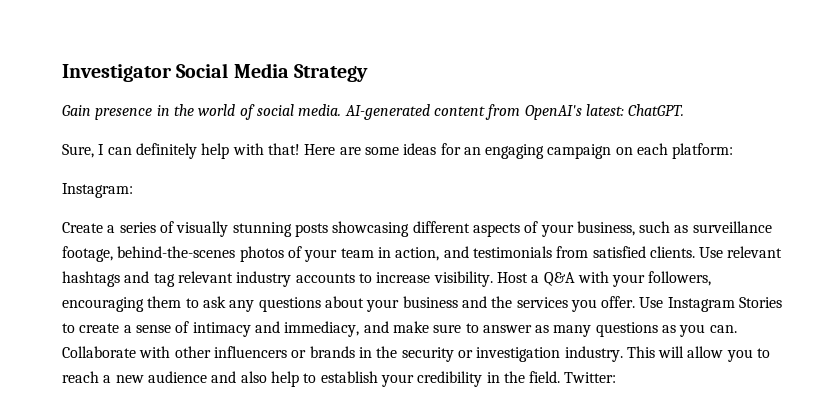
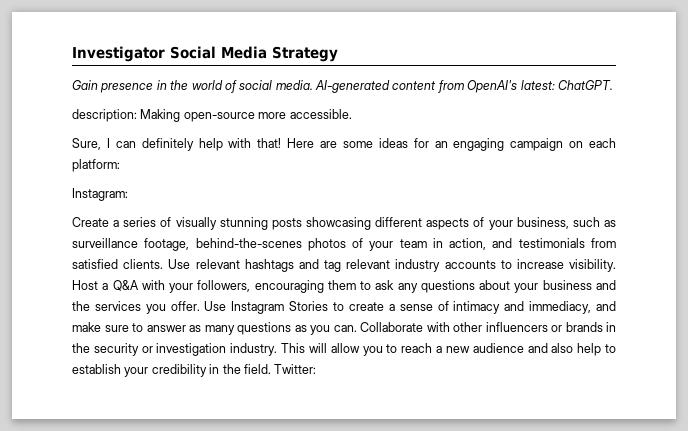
(685, 110) none -> [72,109,352,122] // description: Making open-source more accessible.

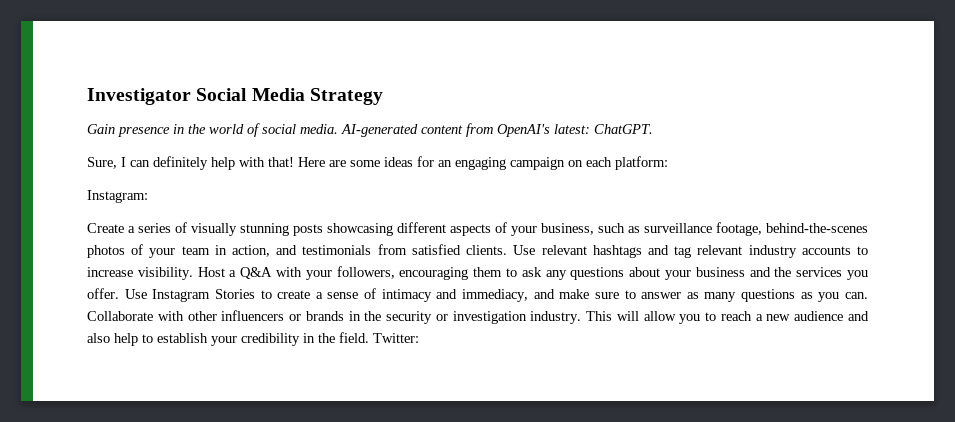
[72,109,352,122] // description: Making open-source more accessible. -> (653, 129) none

